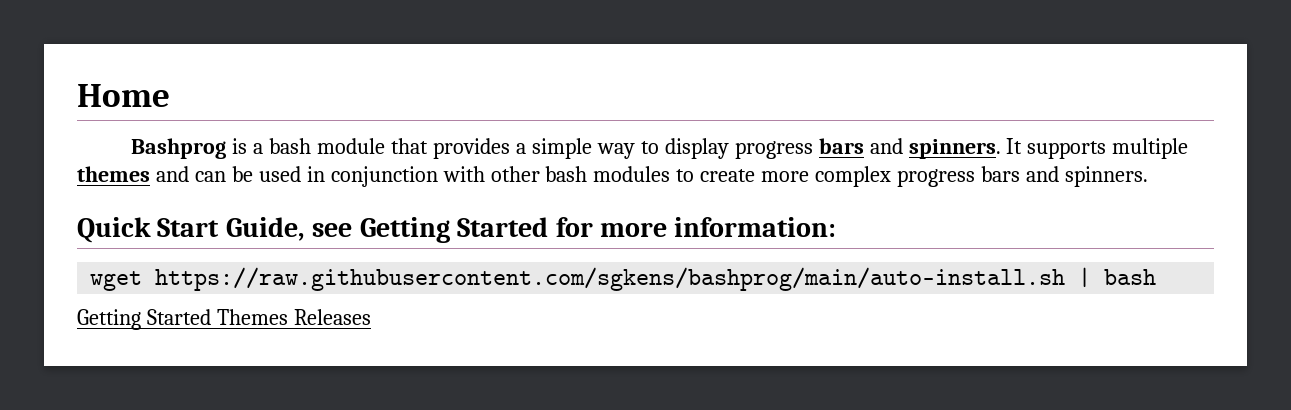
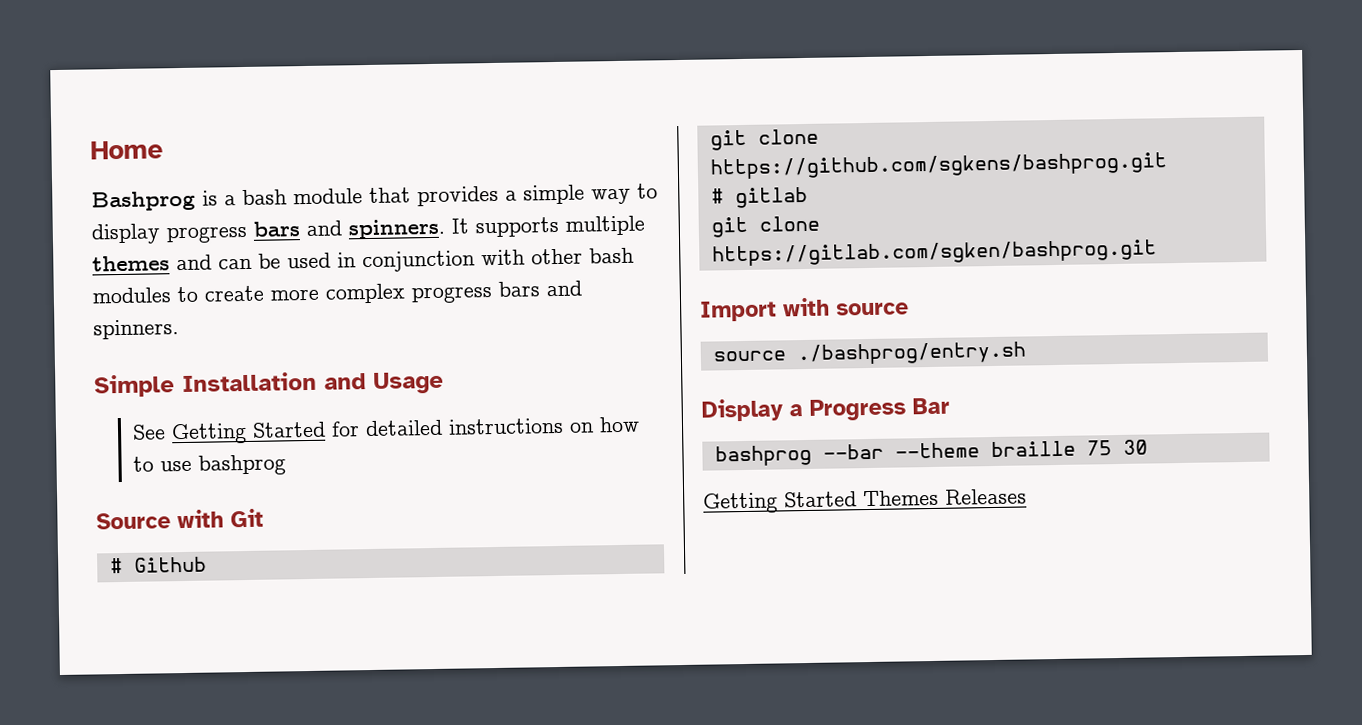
[77,217,837,243] [90,267,1157,291] Quick Start Guide, see Getting Started for more information: // wget https://raw.githubusercontent.com/sgkens/bashprog/main/auto-install.sh | bash -> [94,371,444,398] [131,416,640,445] [132,454,286,476] [96,508,264,530] [109,556,207,574] [709,128,819,151] [709,152,1168,180] [710,186,808,209] [710,215,820,238] [711,239,1157,267] [700,297,909,322] [712,341,1027,366] [701,397,950,422] [714,439,1148,467] Simple Installation and Usage // See Getting Started for detailed instructions on how to use bashprog // Source with Git // # Github // git clone https://github.com/sgkens/bashprog.git // # gitlab // git clone https://gitlab.com/sgken/bashprog.git // Import with source // source ./bashprog/entry.sh // Display a Progress Bar // bashprog --bar --theme braille 75 30

